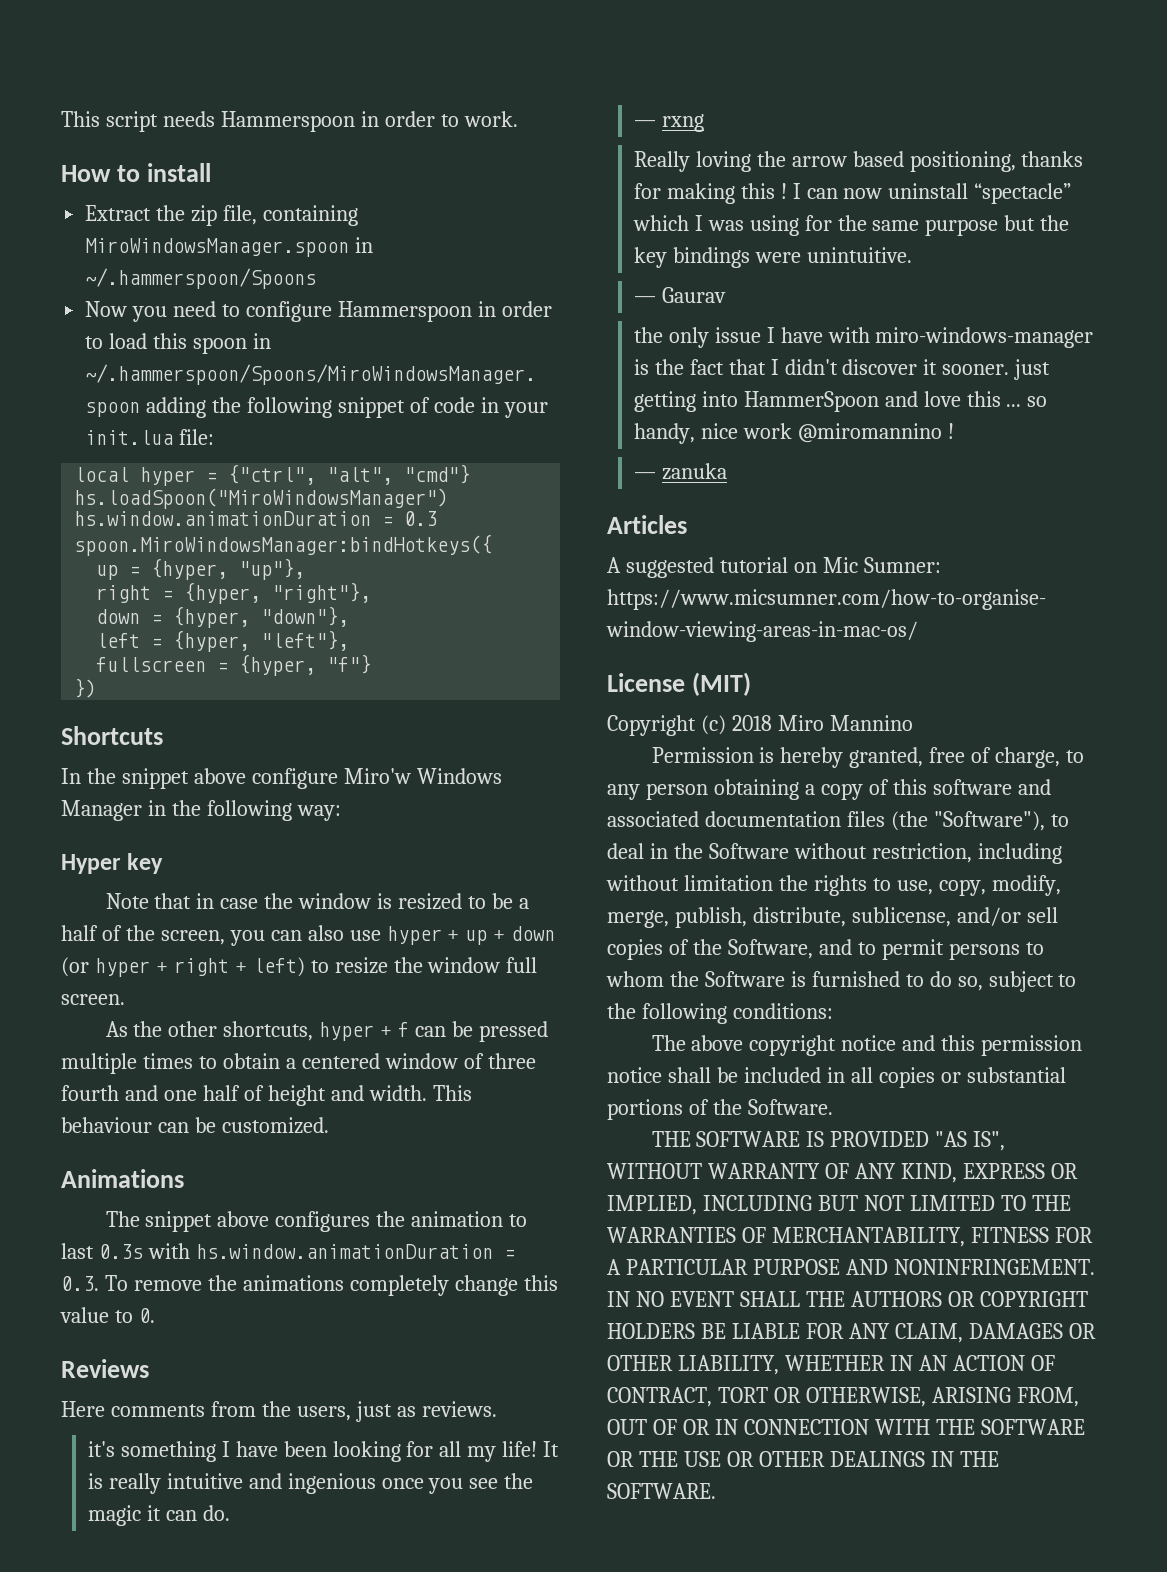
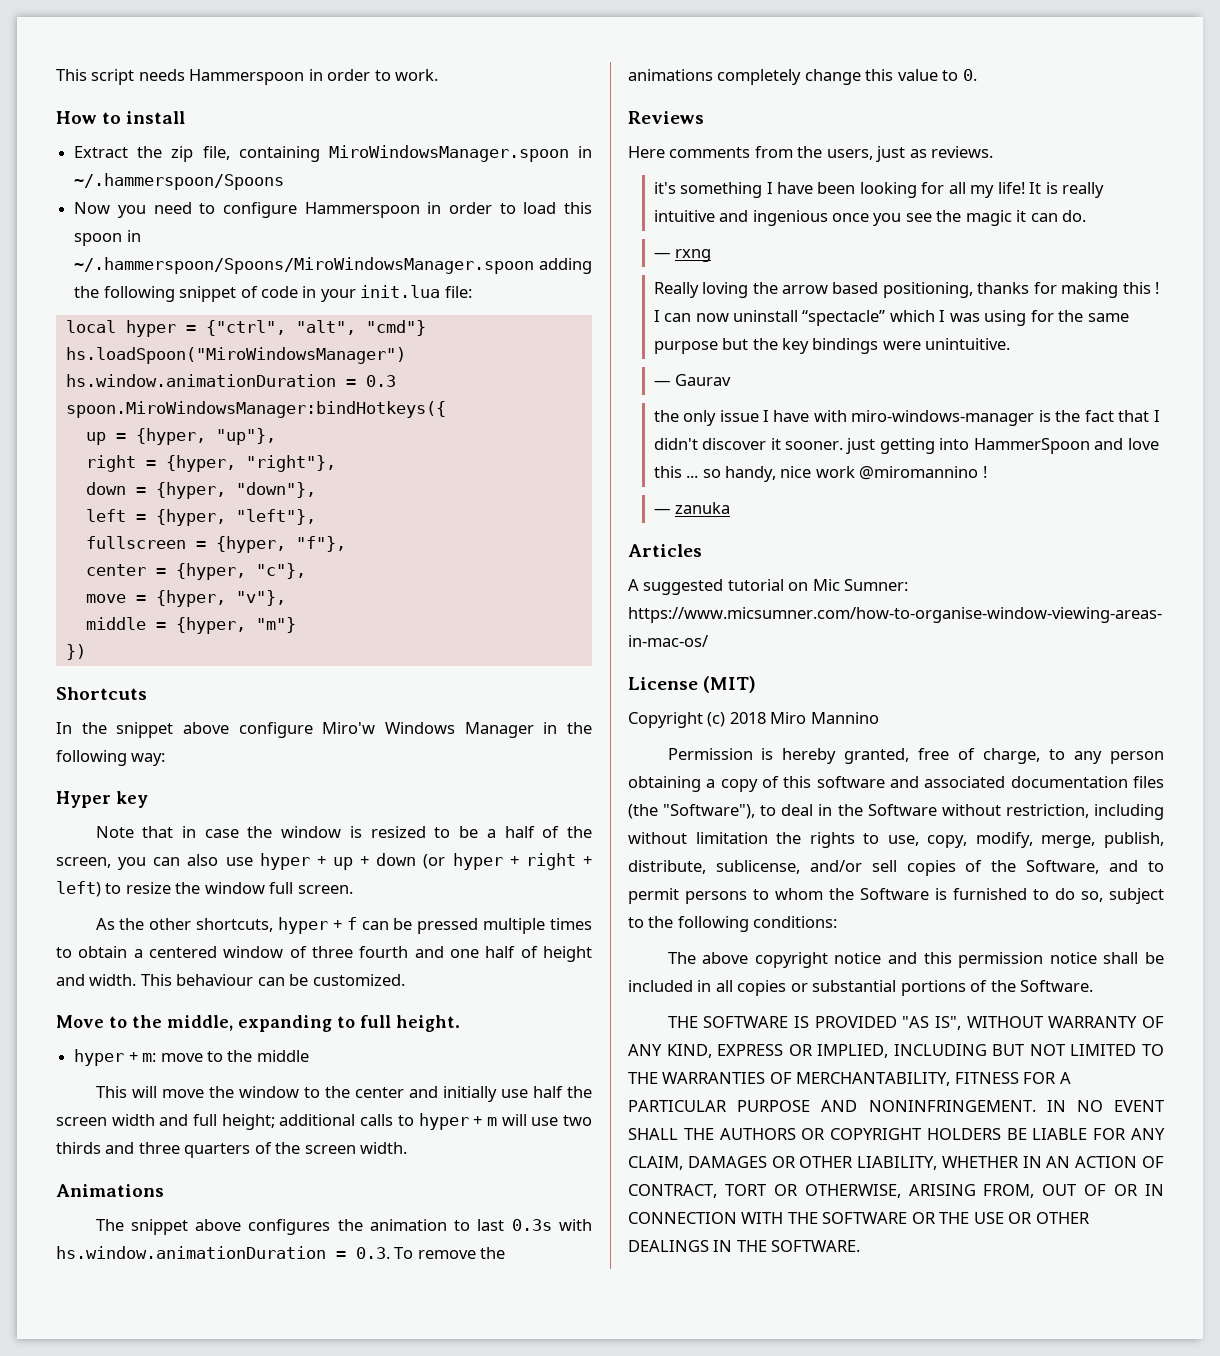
[327,654,372,674] "f"} -> [295,536,346,552] [85,563,306,580] [85,590,286,607] [85,617,296,634] "f"}, // center = {hyper, "c"}, // move = {hyper, "v"}, // middle = {hyper, "m"}
(329, 1125) none -> [56,1015,460,1032] [74,1049,309,1066] [95,1086,592,1102] [56,1113,592,1130] [56,1142,408,1158] // Move to the middle, expanding to full height. // hyper + m: move to the middle // This will move the window to the center and initially use half the screen width and full height; additional calls to hyper + m will use two thirds and three quarters of the screen width.

